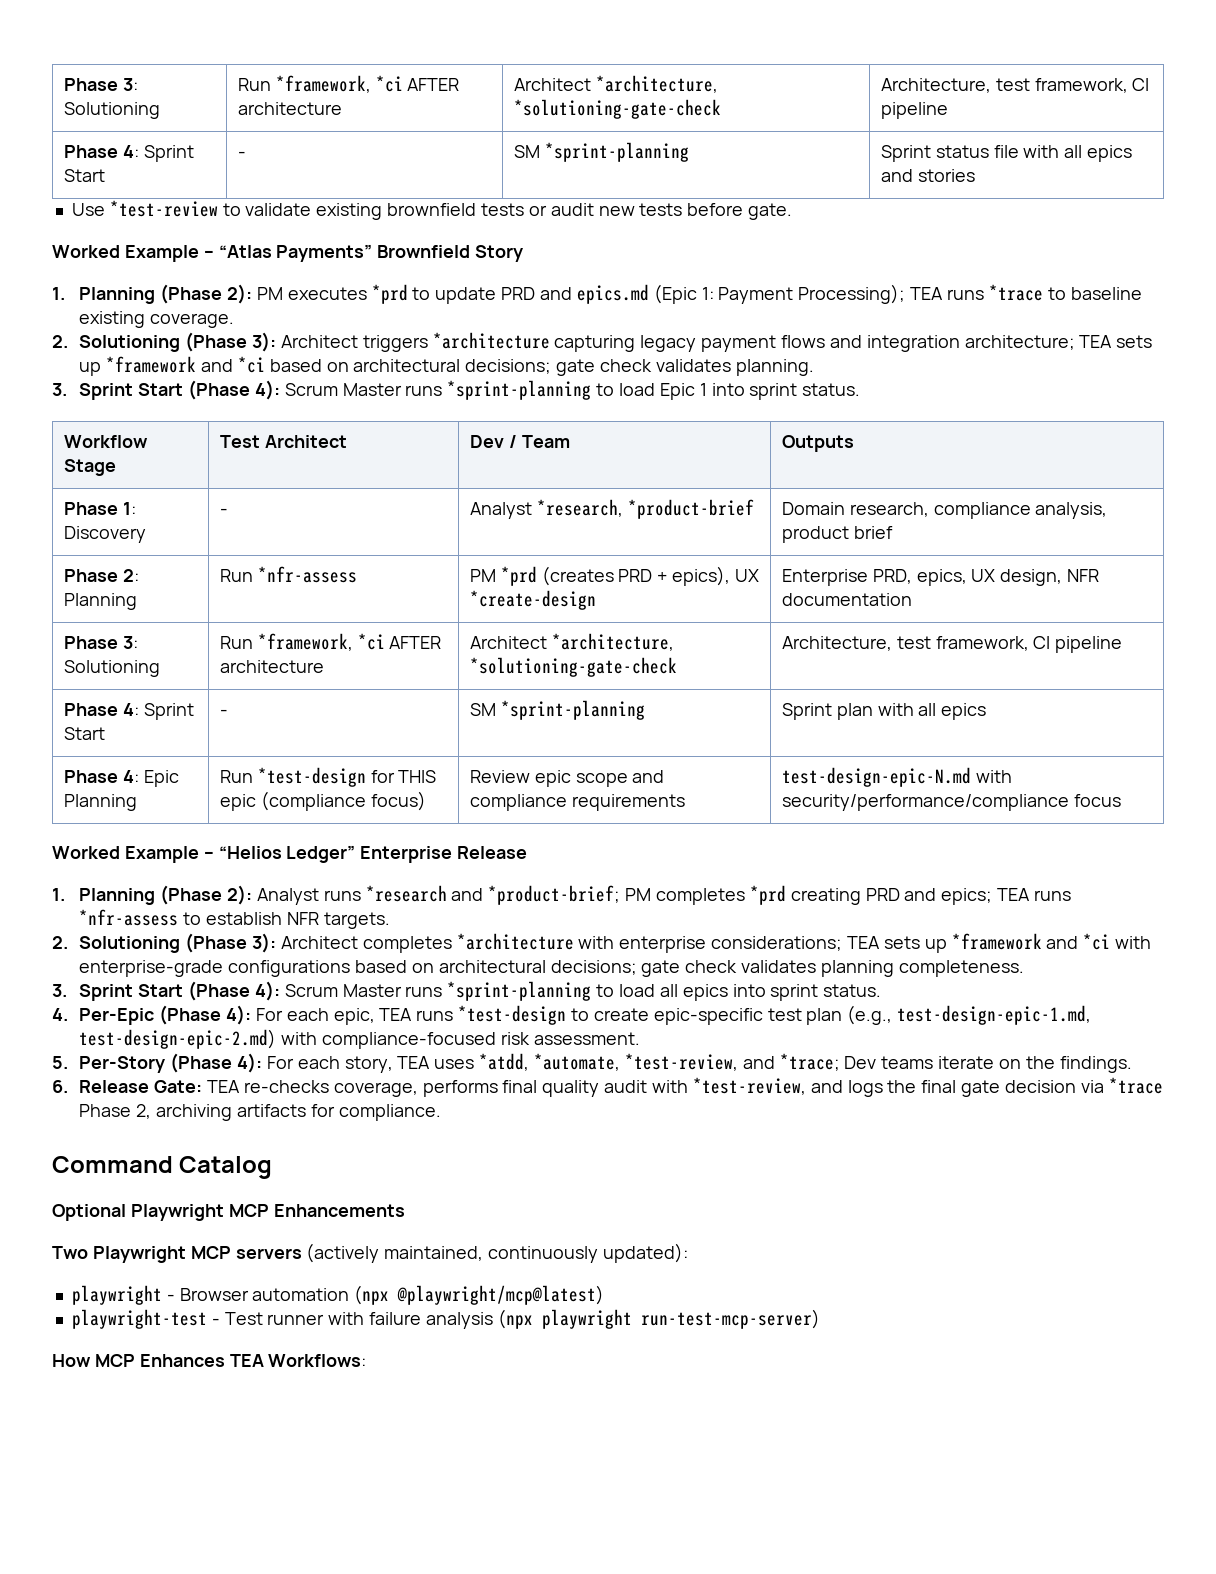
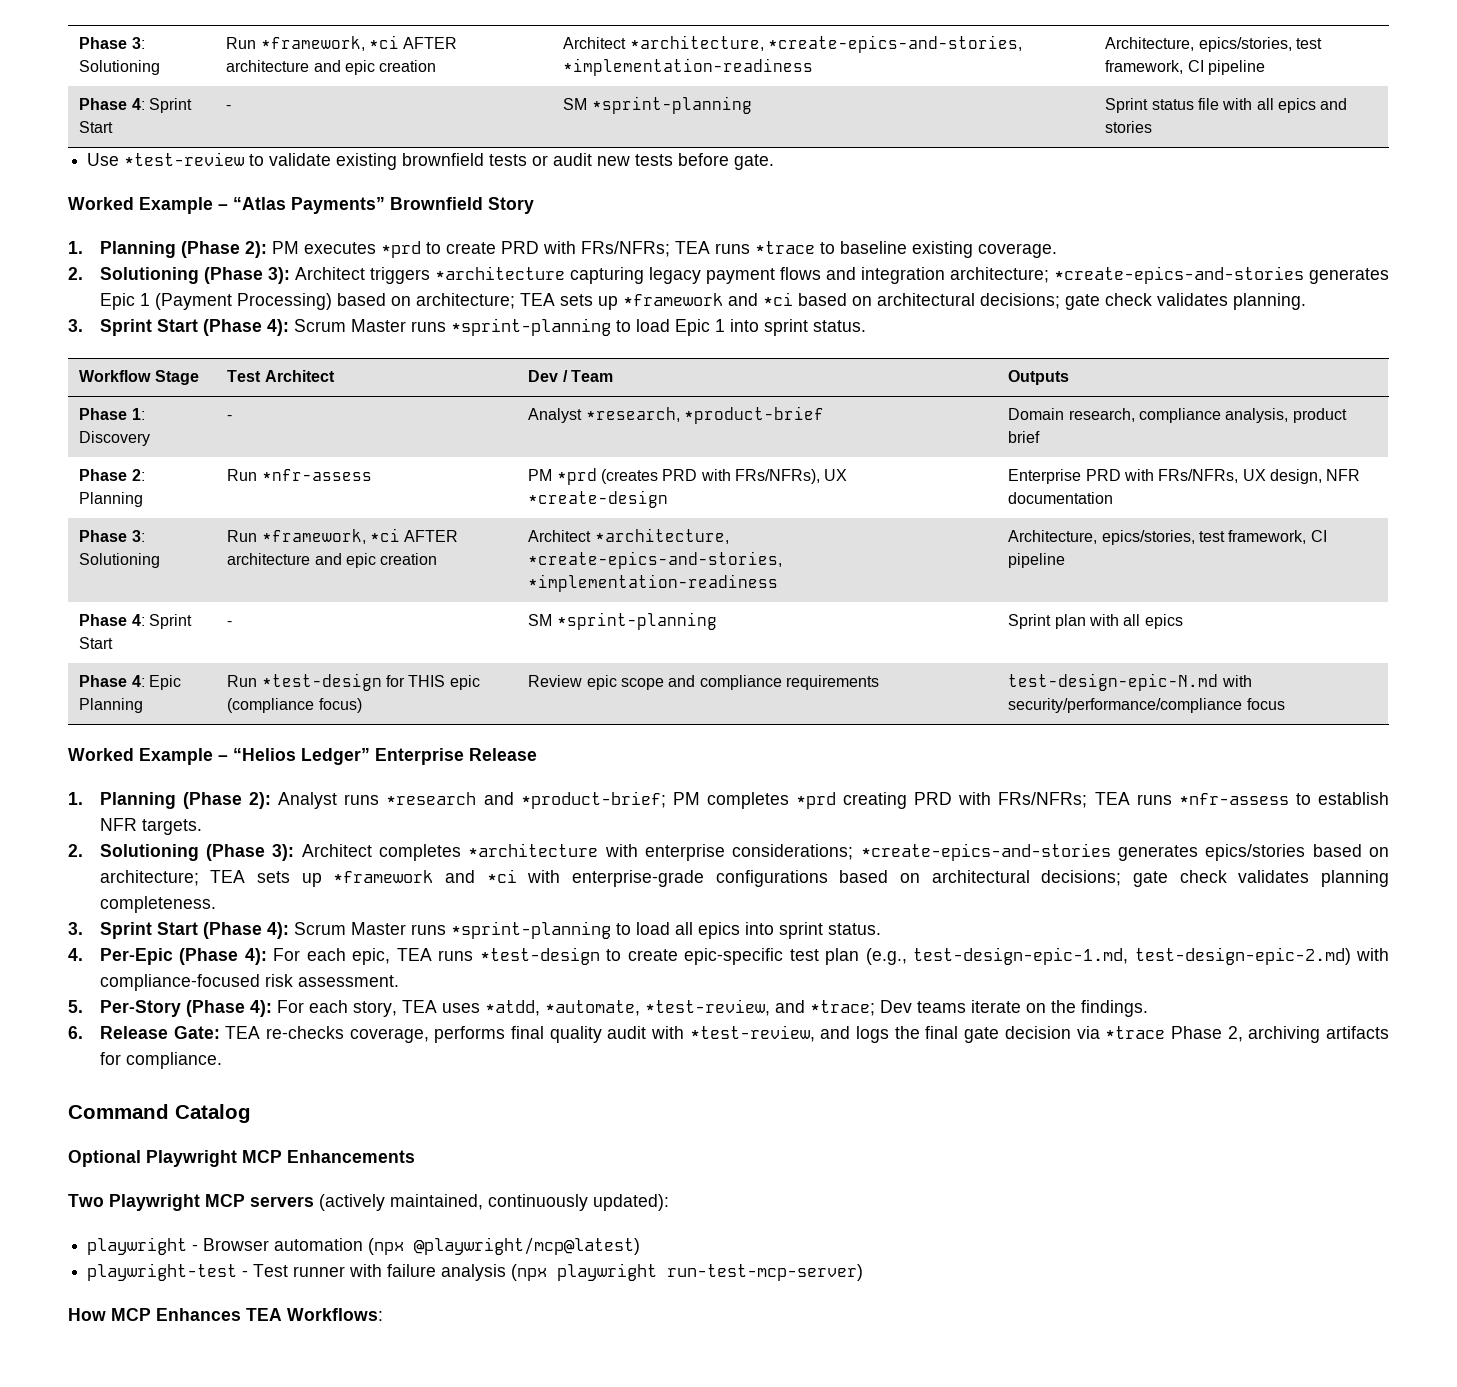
[63,78,138,91] [63,102,160,119] [237,75,460,93] [237,102,342,115] [513,75,718,93] [513,99,721,119] [880,78,991,93] Phase 3: Solutioning | Run *framework, *ci AFTER architecture | Architect *architecture, *solutioning-gate-check | Architecture, -> [79,37,145,49] [79,60,161,75] [226,35,458,51] [226,60,437,75] [563,35,1022,53] [563,58,814,76] [1105,37,1292,52] Phase 3: Solutioning | Run *framework, *ci AFTER architecture and epic creation | Architect *architecture, *create-epics-and-stories, *implementation-readiness | Architecture, epics/stories,
[435,284,906,304] update PRD and epics.md (Epic 1: Payment Processing); -> [445,241,670,257] create PRD with FRs/NFRs;
(1075, 342) none -> [1053,266,1389,284] [99,293,515,310] *create-epics-and-stories generates Epic 1 (Payment Processing) based on architecture;
[657,566,731,586] + epics), -> [700,469,820,484] with FRs/NFRs),
[872,569,967,586] PRD, epics, -> [1085,469,1239,483] PRD with FRs/NFRs,
[469,633,674,651] [469,657,677,677] [781,636,892,651] | Architect *architecture, *solutioning-gate-check | Architecture, -> [314,553,438,568] [528,528,729,544] [528,551,783,569] [528,574,779,592] [1008,530,1195,545] and epic creation | Architect *architecture, *create-epics-and-stories, *implementation-readiness | Architecture, epics/stories,
[904,888,993,905] and epics; -> [958,792,1088,808] with FRs/NFRs;
(843, 943) none -> [860,843,1389,861] [99,870,199,886] *create-epics-and-stories generates epics/stories based on architecture;

